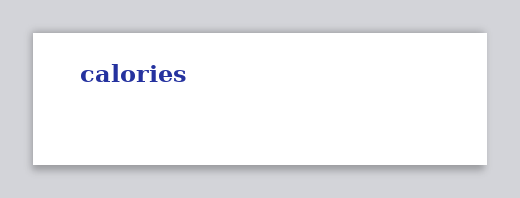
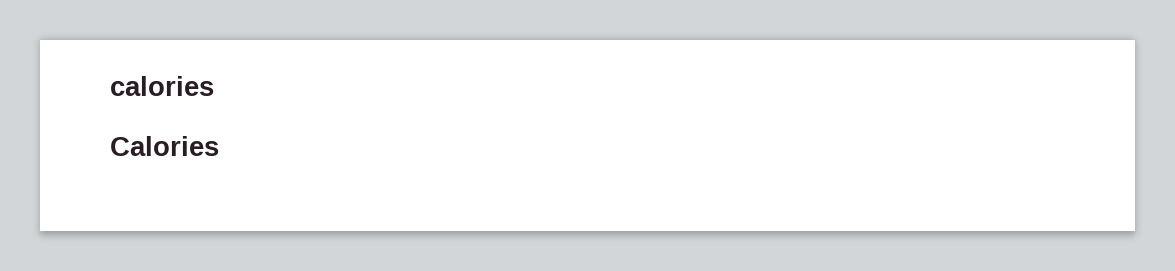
(187, 73) none -> [110,136,219,156] // Calories

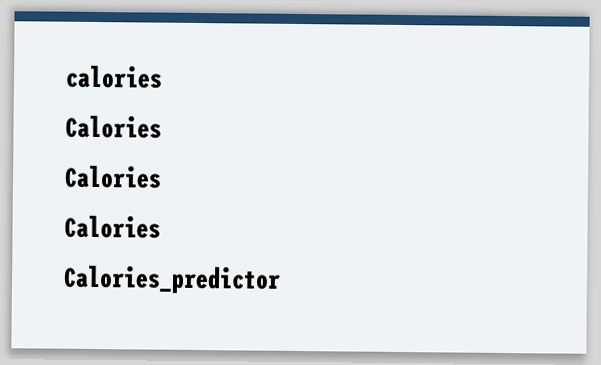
(219, 146) none -> [64,164,162,189] [64,214,161,239] [63,264,281,295] // Calories // Calories // Calories_predictor

